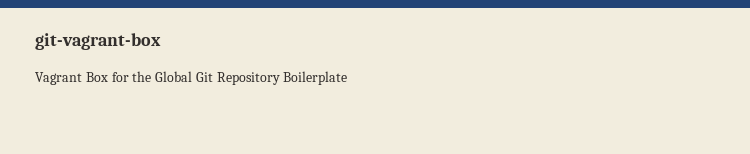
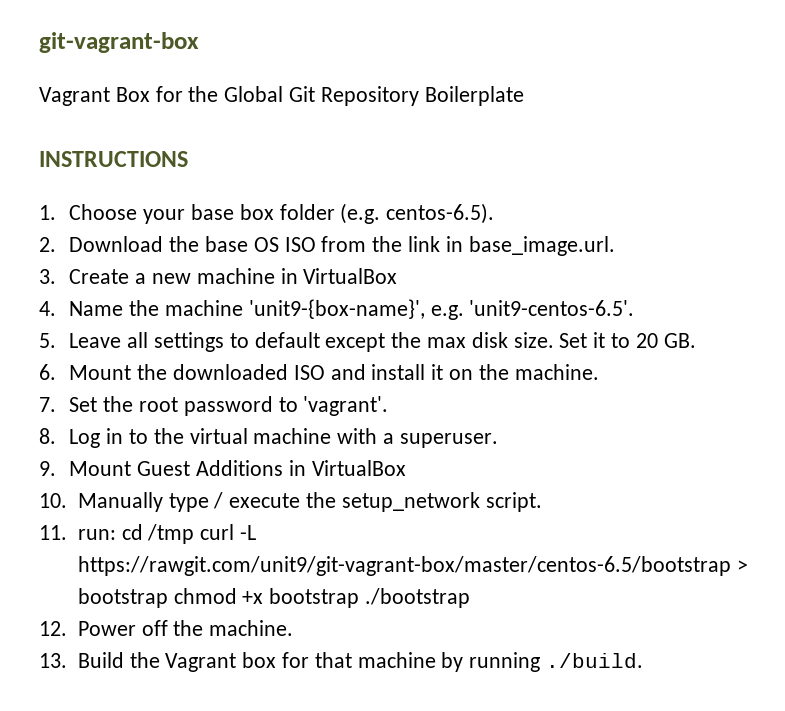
(348, 78) none -> [39,151,188,167] [39,203,495,224] [39,236,615,256] [39,268,398,284] [39,299,635,320] [39,332,696,352] [39,364,599,380] [39,396,389,416] [39,428,498,448] [39,460,406,476] [39,492,542,512] [39,524,256,544] [77,556,748,576] [77,588,470,608] [39,620,294,636] [39,652,643,672] // INSTRUCTIONS // 1. Choose your base box folder (e.g. centos-6.5). // 2. Download the base OS ISO from the link in base_image.url. // 3. Create a new machine in VirtualBox // 4. Name the machine 'unit9-{box-name}', e.g. 'unit9-centos-6.5'. // 5. Leave all settings to default except the max disk size. Set it to 20 GB. // 6. Mount the downloaded ISO and install it on the machine. // 7. Set the root password to 'vagrant'. // 8. Log in to the virtual machine with a superuser. // 9. Mount Guest Additions in VirtualBox // 10. Manually type / execute the setup_network script. // 11. run: cd /tmp curl -L https://rawgit.com/unit9/git-vagrant-box/master/centos-6.5/bootstrap > bootstrap chmod +x bootstrap ./bootstrap // 12. Power off the machine. // 13. Build the Vagrant box for that machine by running ./build.

